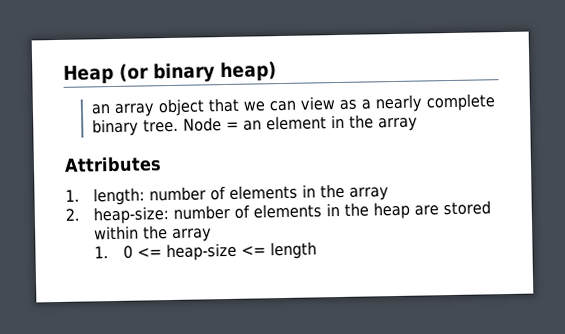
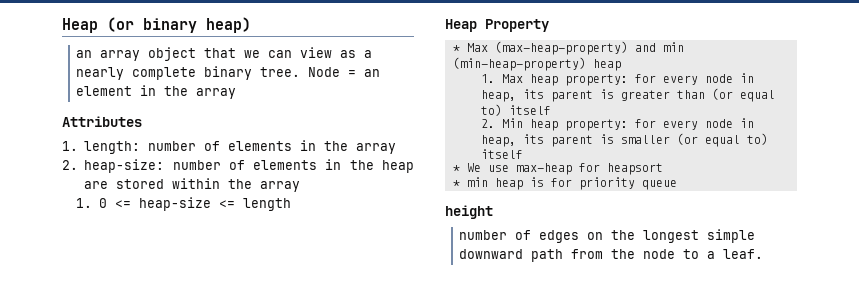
(317, 250) none -> [445,19,549,32] [452,41,684,55] [452,57,621,71] [480,73,754,86] [480,88,775,102] [480,104,551,116] [480,118,754,131] [480,133,768,147] [480,149,523,159] [452,163,663,175] [452,177,677,190] [445,205,493,219] [459,229,756,243] [459,249,764,262] // Heap Property // * Max (max-heap-property) and min (min-heap-property) heap // 1. Max heap property: for every node in heap, its parent is greater than (or equal to) itself // 2. Min heap property: for every node in heap, its parent is smaller (or equal to) itself // * We use max-heap for heapsort // * min heap is for priority queue // height // number of edges on the longest simple downward path from the node to a leaf.

